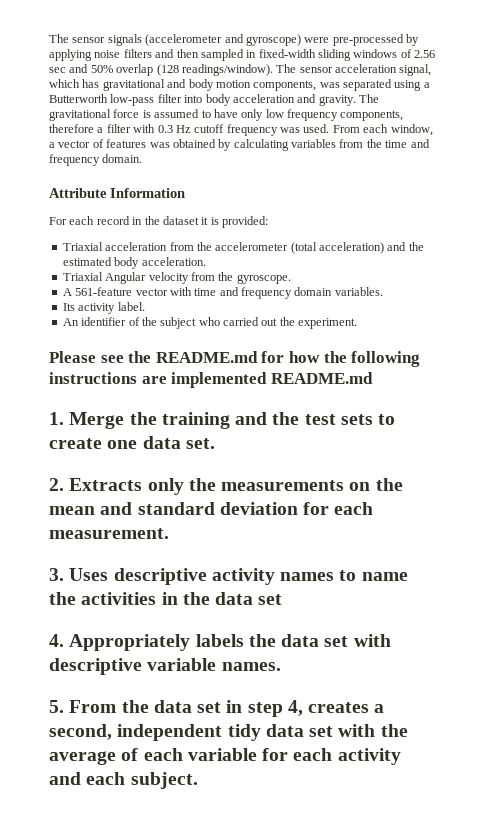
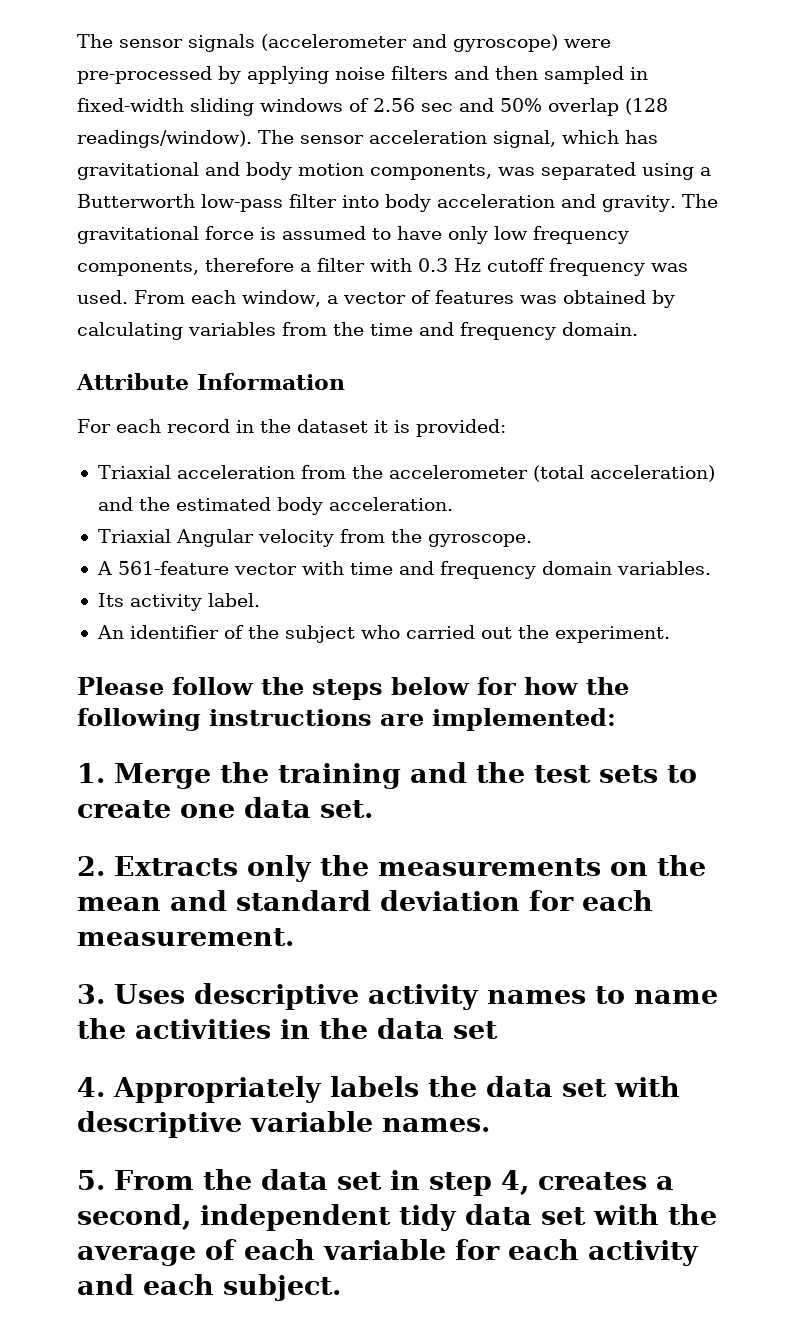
[100,351,258,363] see the README.md -> [172,677,470,700] follow the steps below
[171,372,373,388] implemented README.md -> [432,708,616,731] implemented:

